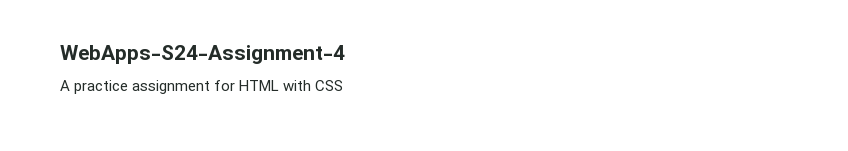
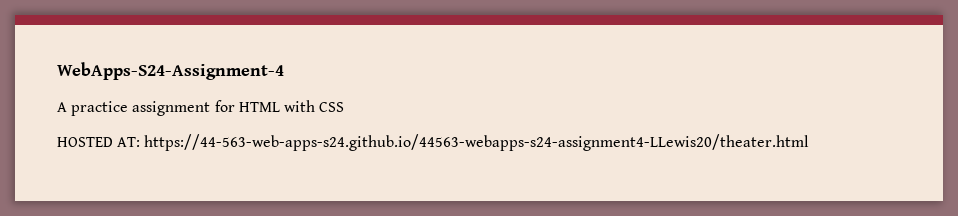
(344, 85) none -> [57,134,810,151] // HOSTED AT: https://44-563-web-apps-s24.github.io/44563-webapps-s24-assignment4-LLewis20/theater.html

